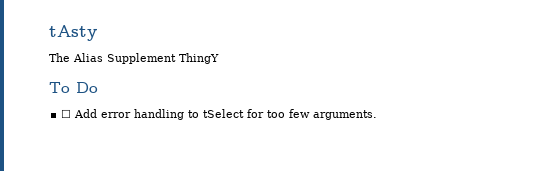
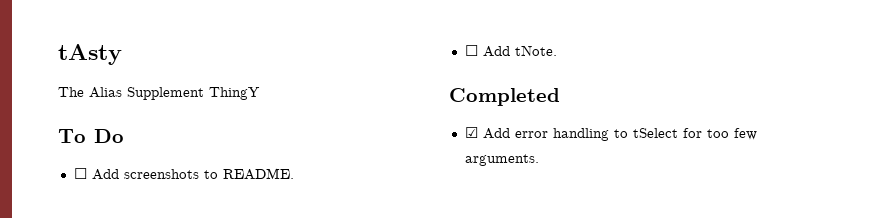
(98, 113) none -> [123,168,294,180] [464,45,557,57] [449,88,560,106] [464,127,510,139] screenshots to README. // ☐ Add tNote. // Completed // ☑ Add

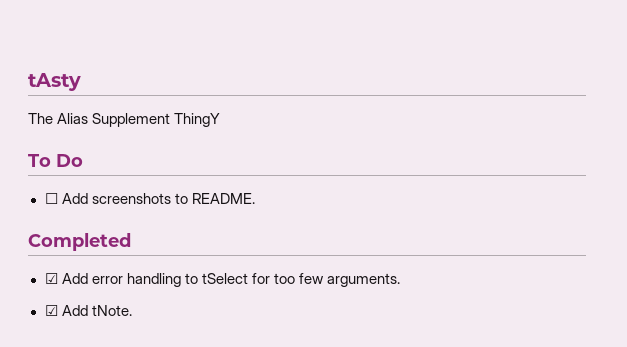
[464,45,557,57] // ☐ Add tNote. -> (255, 198) none
(539, 160) none -> [44,305,132,316] // ☑ Add tNote.

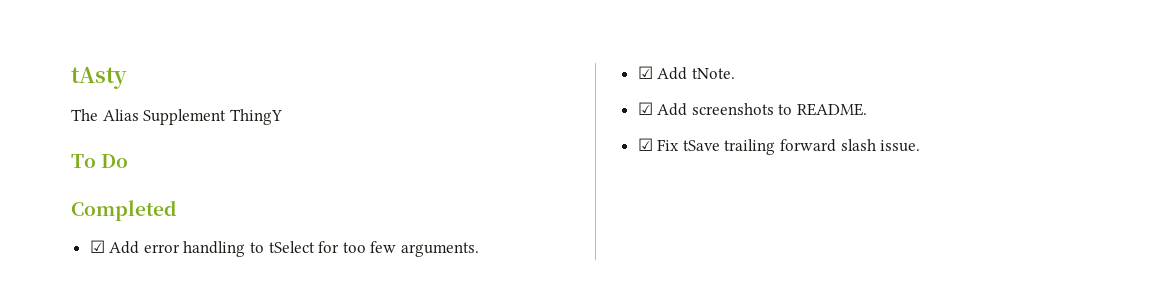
[44,193,255,204] // ☐ Add screenshots to README. -> (129, 161) none
(132, 310) none -> [637,102,868,116] [637,138,921,155] // ☑ Add screenshots to README. // ☑ Fix tSave trailing forward slash issue.

